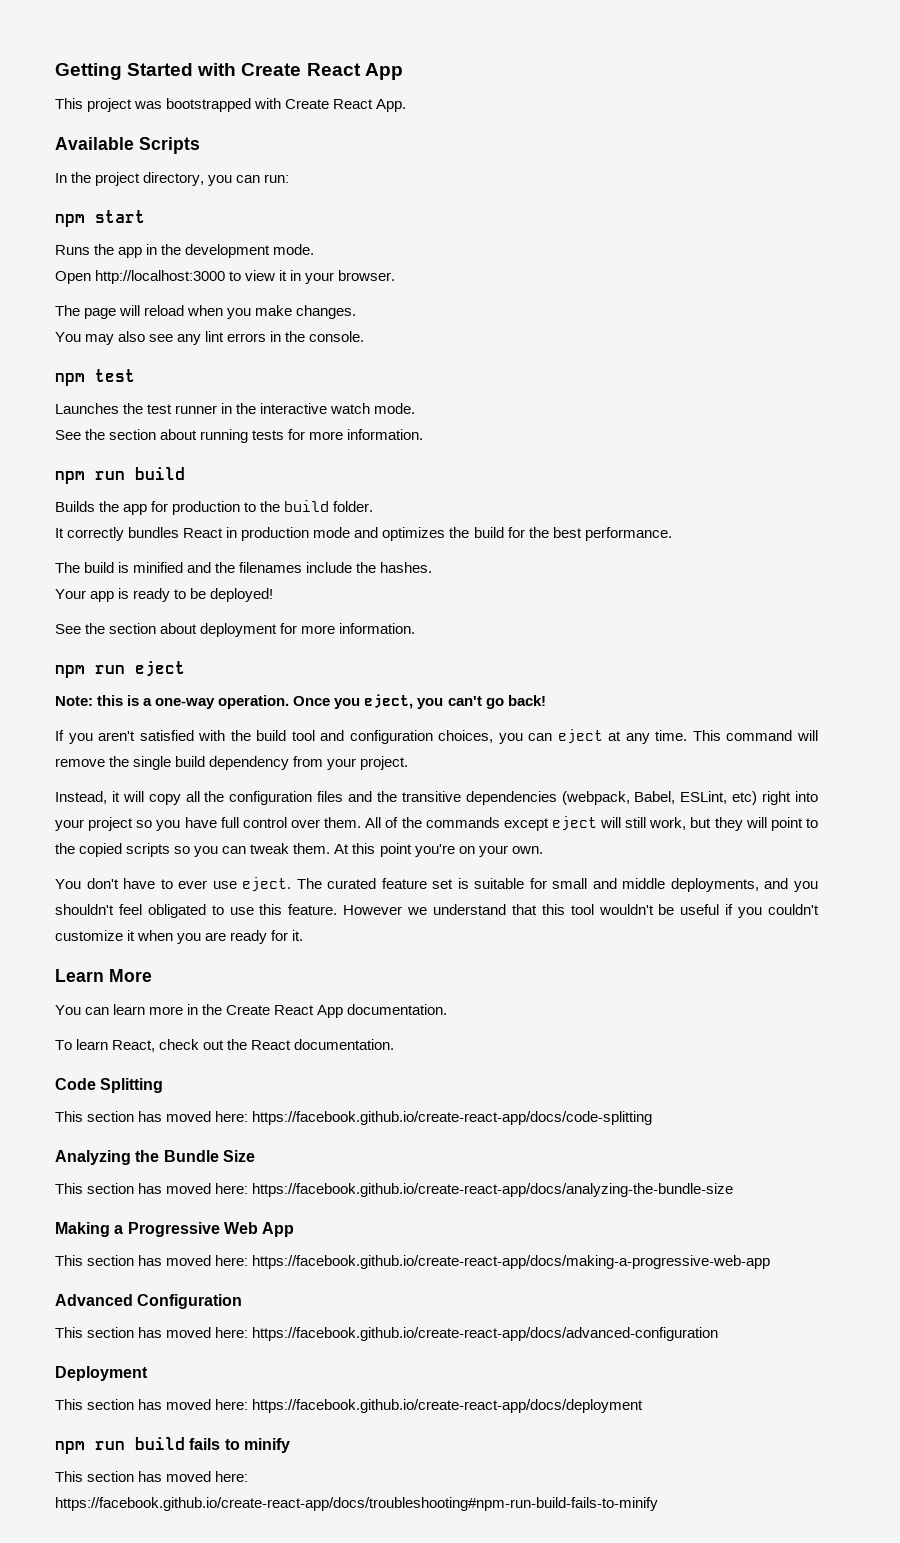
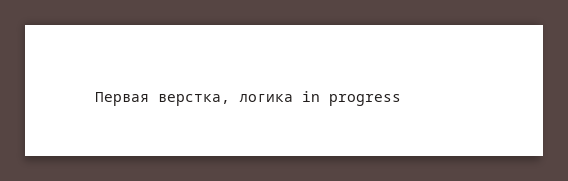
[55,63,403,80] [55,98,407,112] [55,137,200,154] [55,172,290,186] [55,210,145,227] [55,244,315,258] [55,270,396,284] [55,305,357,319] [55,331,365,345] [55,369,135,386] [55,403,416,414] [55,429,424,443] [55,467,185,484] [55,500,374,515] [55,527,672,541] [55,562,433,573] [55,588,274,602] [55,623,416,637] [55,661,185,678] [55,694,546,709] [55,729,818,744] [55,756,409,770] [55,791,818,805] [55,816,818,831] [55,843,543,857] [55,877,818,892] [55,904,820,918] [55,930,304,944] [55,969,152,982] [55,1004,448,1018] [55,1039,395,1052] [55,1078,164,1093] [55,1111,653,1125] [55,1150,255,1165] [55,1183,734,1197] [55,1222,295,1237] [55,1255,771,1269] [55,1294,243,1309] [55,1327,719,1341] [55,1366,148,1381] [55,1399,644,1413] [55,1437,290,1454] [55,1471,249,1482] [55,1497,658,1511] Getting Started with Create React App // This project was bootstrapped with Create React App. // Available Scripts // In the project directory, you can run: // npm start // Runs the app in the development mode. // Open http://localhost:3000 to view it in your browser. // The page will reload when you make changes. // You may also see any lint errors in the console. // npm test // Launches the test runner in the interactive watch mode. // See the section about running tests for more information. // npm run build // Builds the app for production to the build folder. // It correctly bundles React in production mode and optimizes the build for the best performance. // The build is minified and the filenames include the hashes. // Your app is ready to be deployed! // See the section about deployment for more information. // npm run eject // Note: this is a one-way operation. Once you eject, you can't go back! // If you aren't satisfied with the build tool and configuration choices, you can eject at any time. This command will remove the single build dependency from your project. // Instead, it will copy all the configuration files and the transitive dependencies (webpack, Babel, ESLint, etc) right into your project so you have full control over them. All of the commands except eject will still work, but they will point to the copied scripts so you can tweak them. At this point you're on your own. // You don't have to ever use eject. The curated feature set is suitable for small and middle deployments, and you shouldn't feel obligated to use this feature. However we understand that this tool wouldn't be useful if you couldn't customize it when you are ready for it. // Learn More // You can learn more in the Create React App documentation. // To learn React, check out the React documentation. // Code Splitting // This section has moved here: https://facebook.github.io/create-react-app/docs/code-splitting // Analyzing the Bundle Size // This section has moved here: https://facebook.github.io/create-react-app/docs/analyzing-the-bundle-size // Making a Progressive Web App // This section has moved here: https://facebook.github.io/create-react-app/docs/making-a-progressive-web-app // Advanced Configuration // This section has moved here: https://facebook.github.io/create-react-app/docs/advanced-configuration // Deployment // This section has moved here: https://facebook.github.io/create-react-app/docs/deployment // npm run build fails to minify // This section has moved here: https://facebook.github.io/create-react-app/docs/troubleshooting#npm-run-build-fails-to-minify -> [95,91,401,106] Первая верстка, логика in progress

